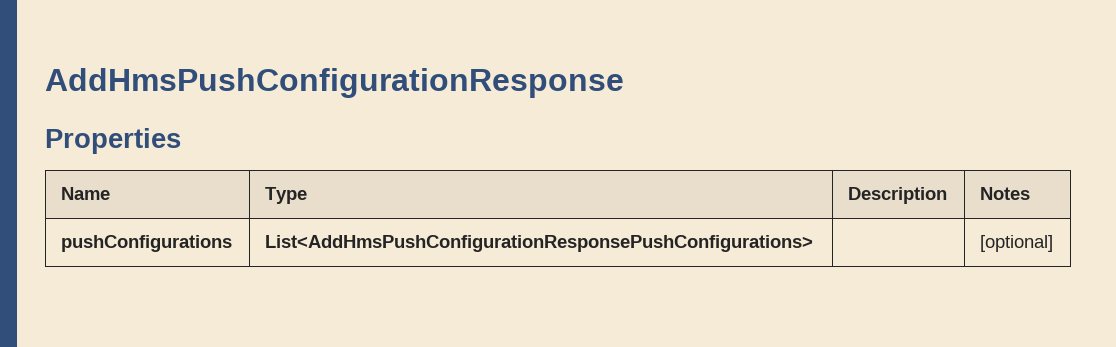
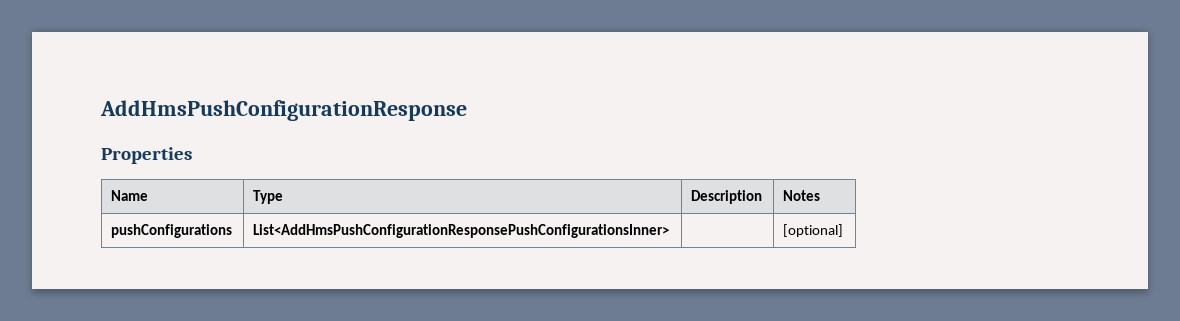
[264,235,813,252] List<AddHmsPushConfigurationResponsePushConfigurations> -> [253,224,670,238] List<AddHmsPushConfigurationResponsePushConfigurationsInner>

